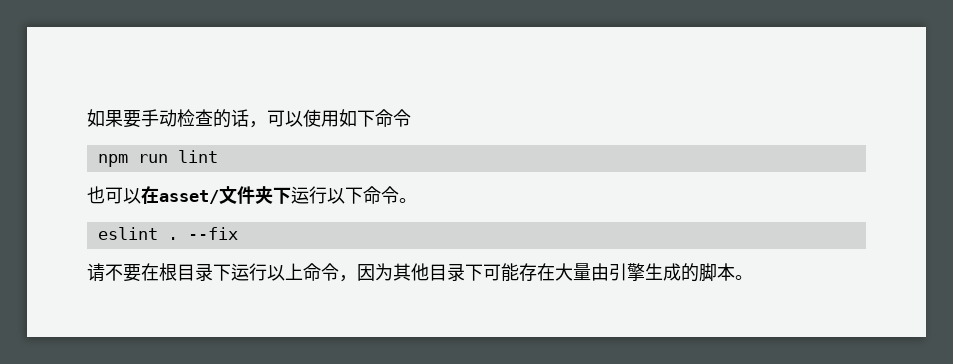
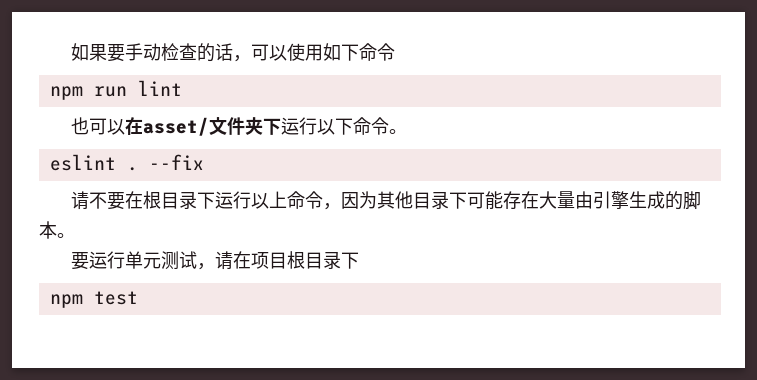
(753, 277) none -> [71,251,360,270] [49,291,138,308] // 要运行单元测试，请在项目根目录下 // npm test

